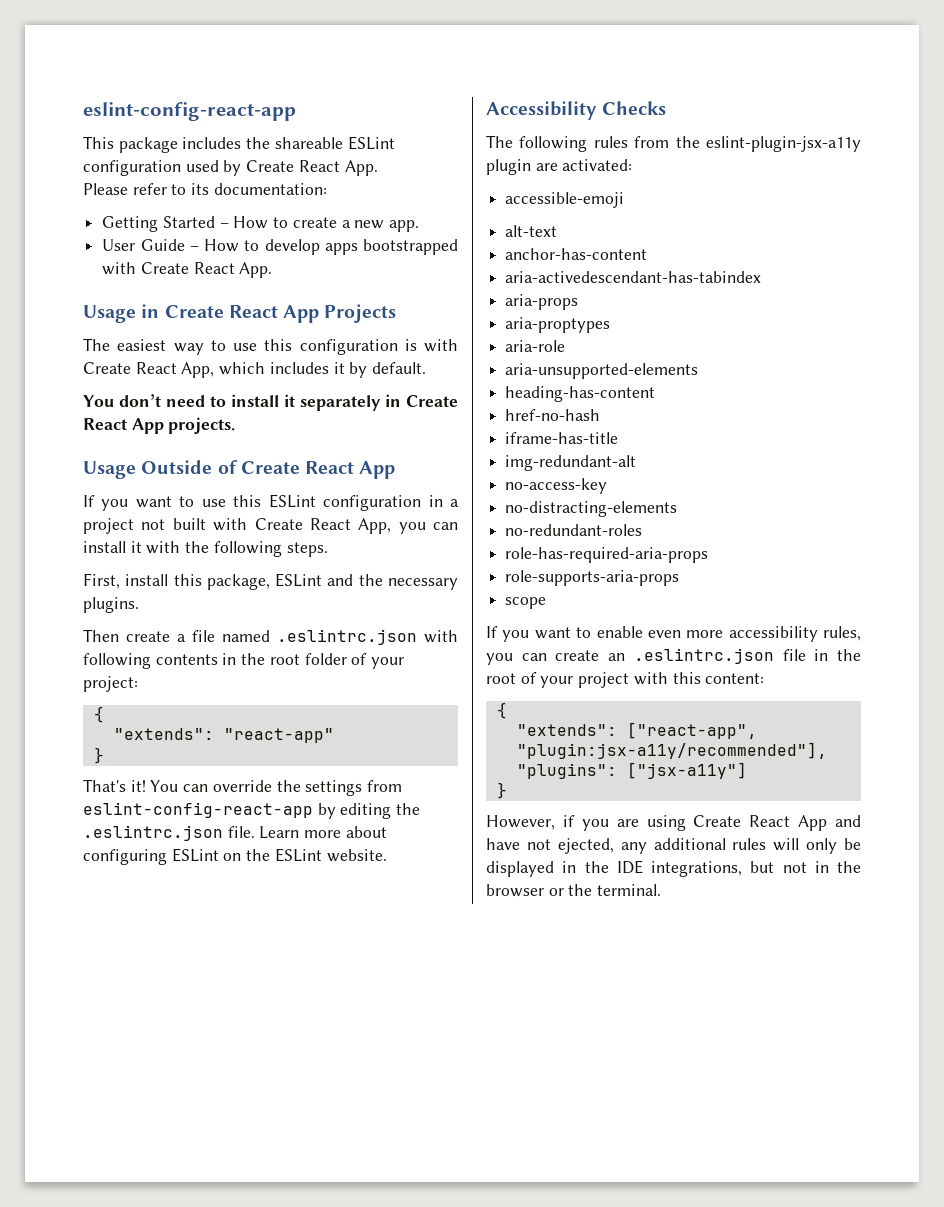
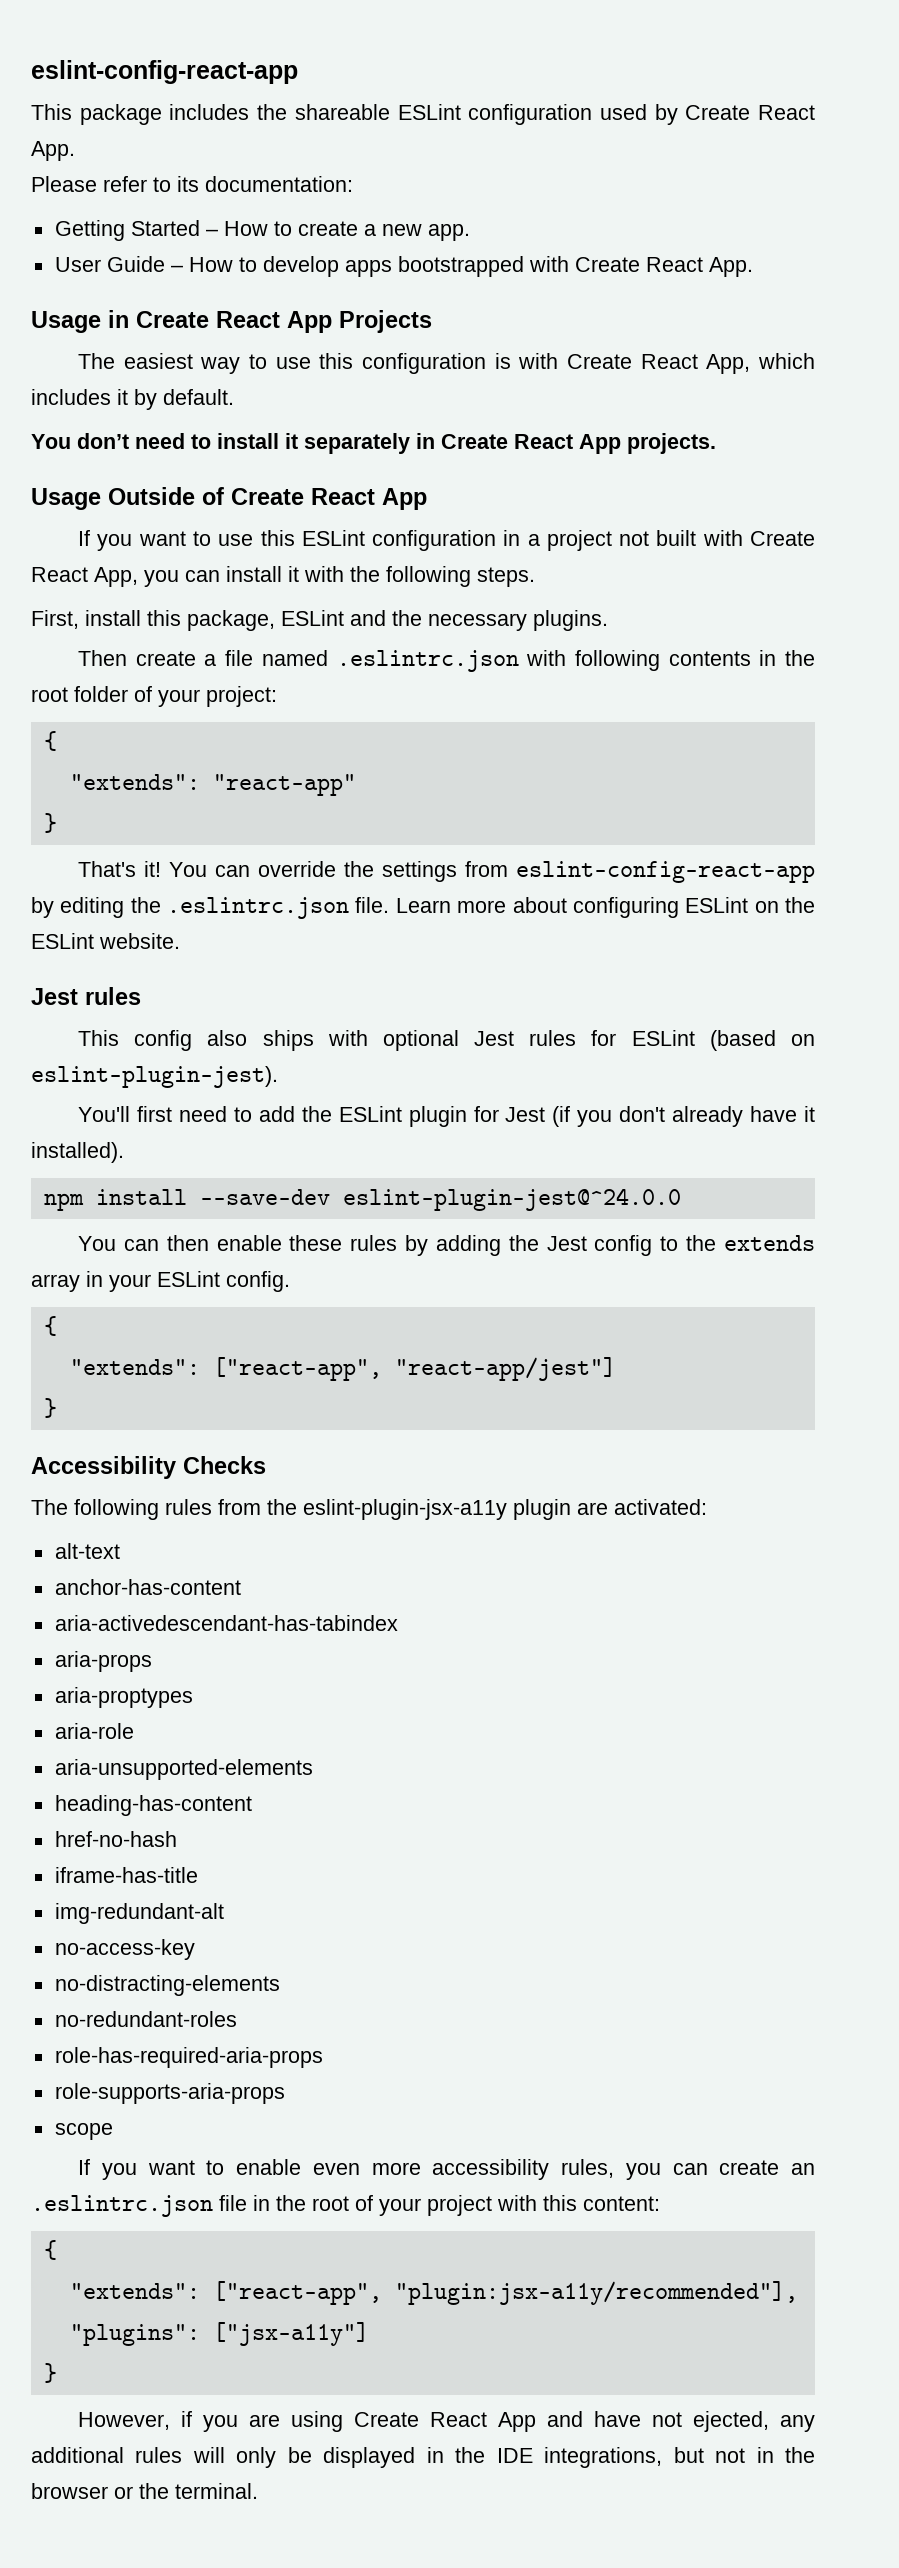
(387, 855) none -> [31,987,141,1005] [78,1030,815,1051] [31,1066,278,1088] [78,1106,815,1127] [31,1142,124,1163] [43,1188,681,1211] [78,1235,816,1256] [31,1271,290,1292] [43,1316,57,1336] [69,1357,616,1381] [43,1398,57,1418] // Jest rules // This config also ships with optional Jest rules for ESLint (based on eslint-plugin-jest). // You'll first need to add the ESLint plugin for Jest (if you don't already have it installed). // npm install --save-dev eslint-plugin-jest@^24.0.0 // You can then enable these rules by adding the Jest config to the extends array in your ESLint config. // { // "extends": ["react-app", "react-app/jest"] // }
[505,192,625,208] // accessible-emoji -> (707, 1507) none

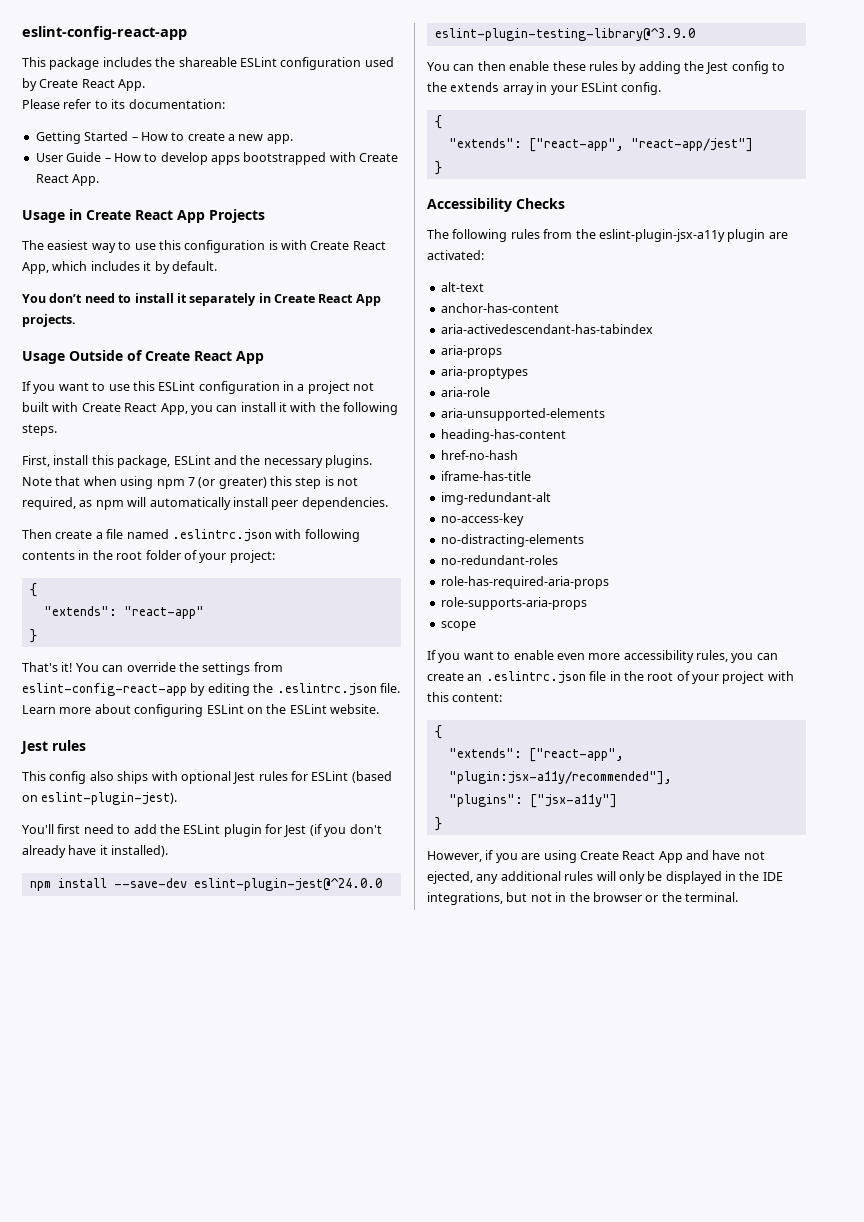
(608, 620) none -> [22,476,359,489] [22,497,388,510] Note that when using npm 7 (or greater) this step is not required, as npm will automatically install peer dependencies.
(681, 1199) none -> [434,28,695,41] eslint-plugin-testing-library@^3.9.0

